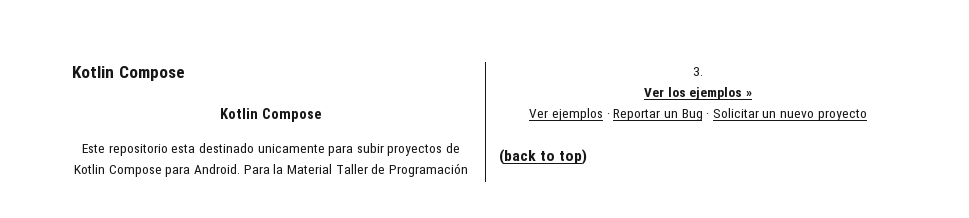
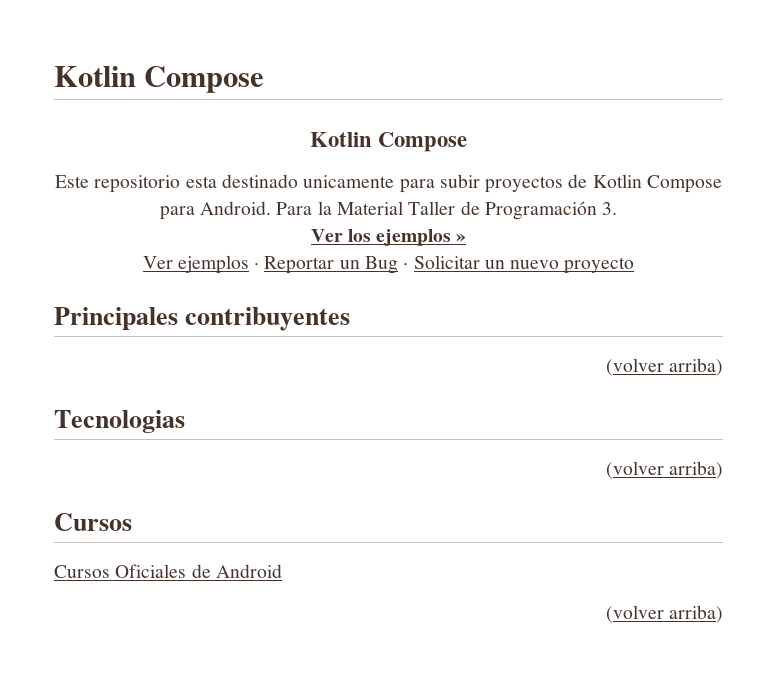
[499,149,588,165] (back to top) -> [54,307,351,331] [605,358,723,376] [54,410,185,433] [605,461,723,479] [54,513,132,531] [54,564,282,578] [605,605,723,623] Principales contribuyentes // (volver arriba) // Tecnologias // (volver arriba) // Cursos // Cursos Oficiales de Android // (volver arriba)

